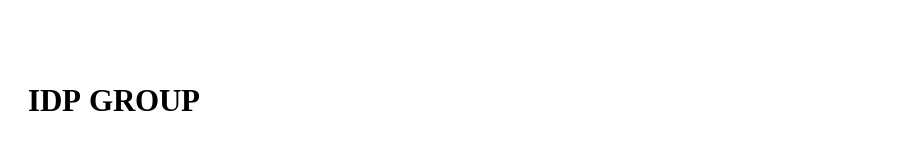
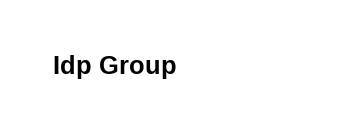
[28,90,201,111] IDP GROUP -> [53,55,177,79] Idp Group

